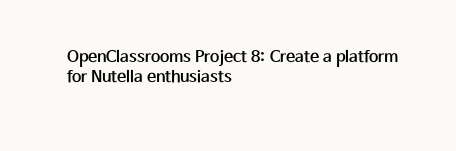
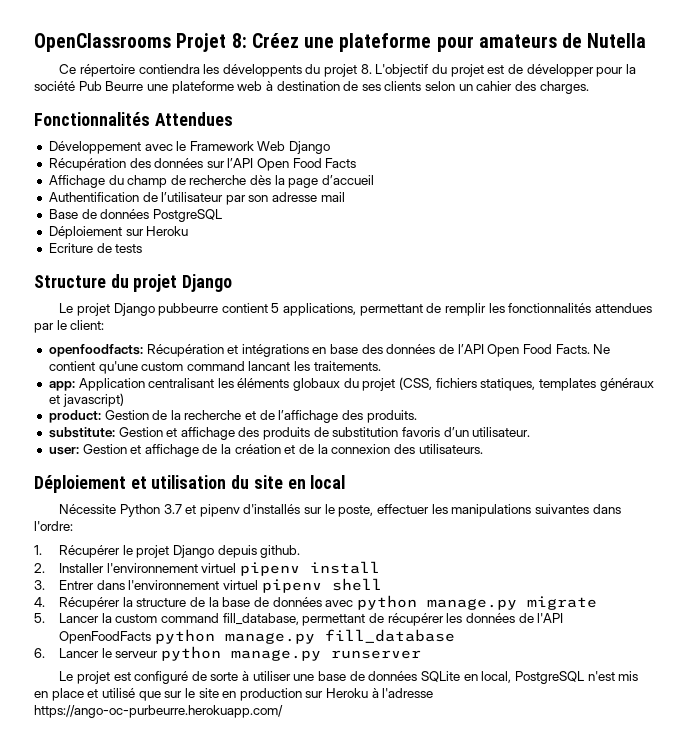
[195,49,398,67] [67,69,233,83] Project 8: Create a platform for Nutella enthusiasts -> [176,33,647,52] [59,64,636,77] [34,81,589,94] [34,112,233,126] [48,141,331,154] [48,158,357,171] [48,175,375,188] [48,192,345,205] [48,209,222,222] [48,226,189,239] [48,243,143,253] [34,274,233,292] [59,303,652,316] [34,320,105,333] [48,344,611,357] [48,361,381,374] [48,377,654,391] [48,393,124,407] [48,410,417,423] [48,427,531,440] [48,444,483,457] [34,475,346,493] [59,504,621,517] [34,521,73,531] [34,545,301,558] [34,561,381,576] [34,578,382,593] [34,595,597,610] [34,613,564,626] [59,629,455,644] [34,646,422,661] [59,671,639,684] [34,688,434,701] [34,705,283,718] Projet 8: Créez une plateforme pour amateurs de Nutella // Ce répertoire contiendra les développents du projet 8. L'objectif du projet est de développer pour la société Pub Beurre une plateforme web à destination de ses clients selon un cahier des charges. // Fonctionnalités Attendues // Développement avec le Framework Web Django // Récupération des données sur l’API Open Food Facts // Affichage du champ de recherche dès la page d’accueil // Authentification de l’utilisateur par son adresse mail // Base de données PostgreSQL // Déploiement sur Heroku // Ecriture de tests // Structure du projet Django // Le projet Django pubbeurre contient 5 applications, permettant de remplir les fonctionnalités attendues par le client: // openfoodfacts: Récupération et intégrations en base des données de l’API Open Food Facts. Ne contient qu'une custom command lancant les traitements. // app: Application centralisant les éléments globaux du projet (CSS, fichiers statiques, templates généraux et javascript) // product: Gestion de la recherche et de l’affichage des produits. // substitute: Gestion et affichage des produits de substitution favoris d’un utilisateur. // user: Gestion et affichage de la création et de la connexion des utilisateurs. // Déploiement et utilisation du site en local // Nécessite Python 3.7 et pipenv d'installés sur le poste, effectuer les manipulations suivantes dans l'ordre: // 1. Récupérer le projet Django depuis github. // 2. Installer l'environnement virtuel pipenv install // 3. Entrer dans l'environnement virtuel pipenv shell // 4. Récupérer la structure de la base de données avec python manage.py migrate // 5. Lancer la custom command fill_database, permettant de récupérer les données de l'API OpenFoodFacts python manage.py fill_database // 6. Lancer le serveur python manage.py runserver // Le projet est configuré de sorte à utiliser une base de données SQLite en local, PostgreSQL n'est mis en place et utilisé que sur le site en production sur Heroku à l'adresse https://ango-oc-purbeurre.herokuapp.com/

